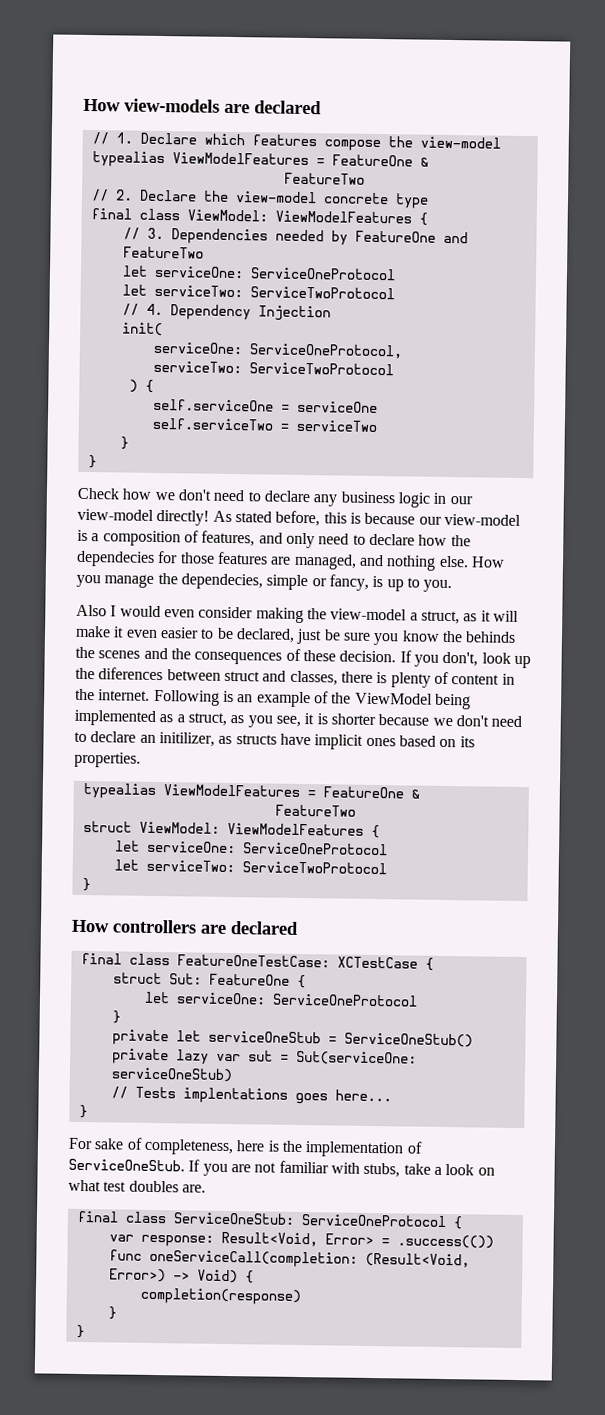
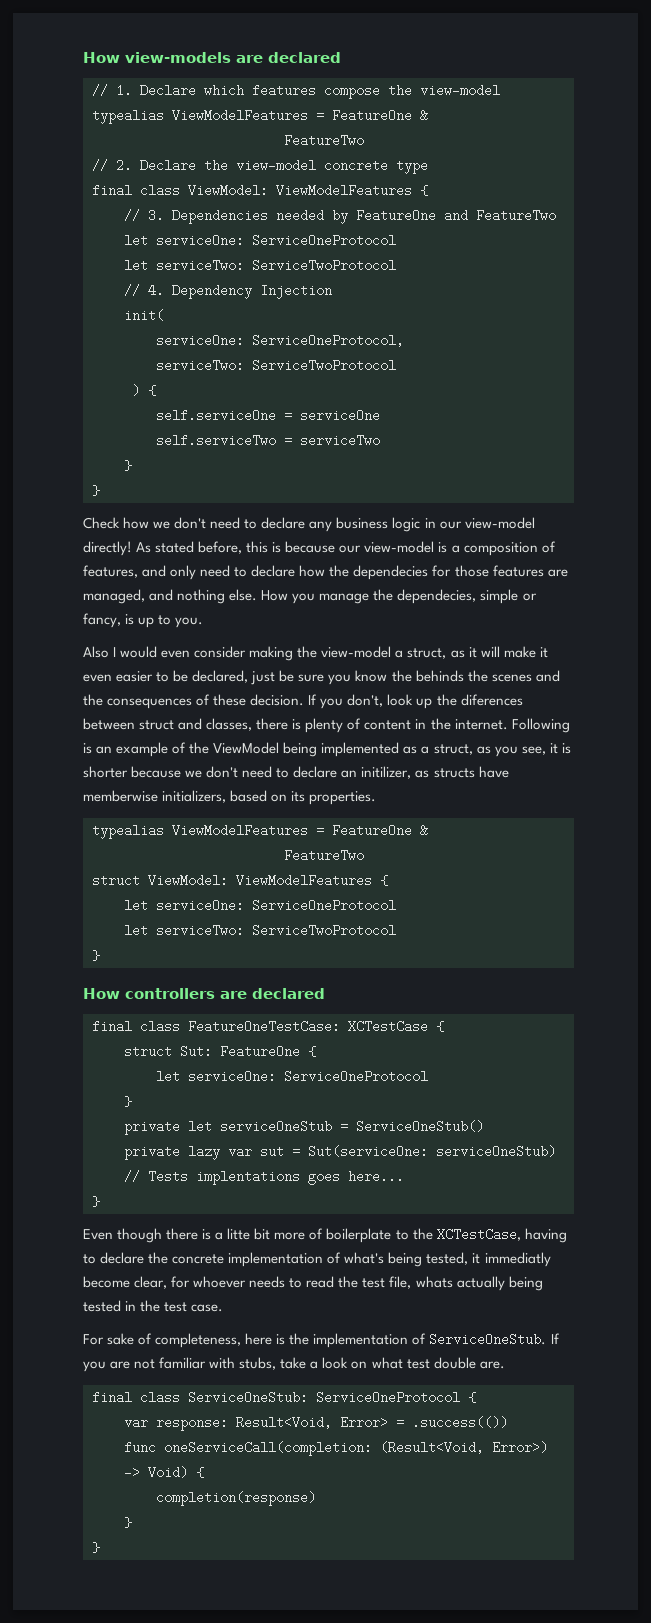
[314,734,396,750] implicit ones -> [83,790,227,803] memberwise initializers,
(88, 1111) none -> [83,1228,567,1243] [83,1252,551,1267] [83,1276,543,1291] [83,1300,224,1312] // Even though there is a litte bit more of boilerplate to the XCTestCase, having to declare the concrete implementation of what's being tested, it immediatly become clear, for whoever needs to read the test file, whats actually being tested in the test case.
[128,1180,179,1193] doubles -> [433,1357,476,1369] double

